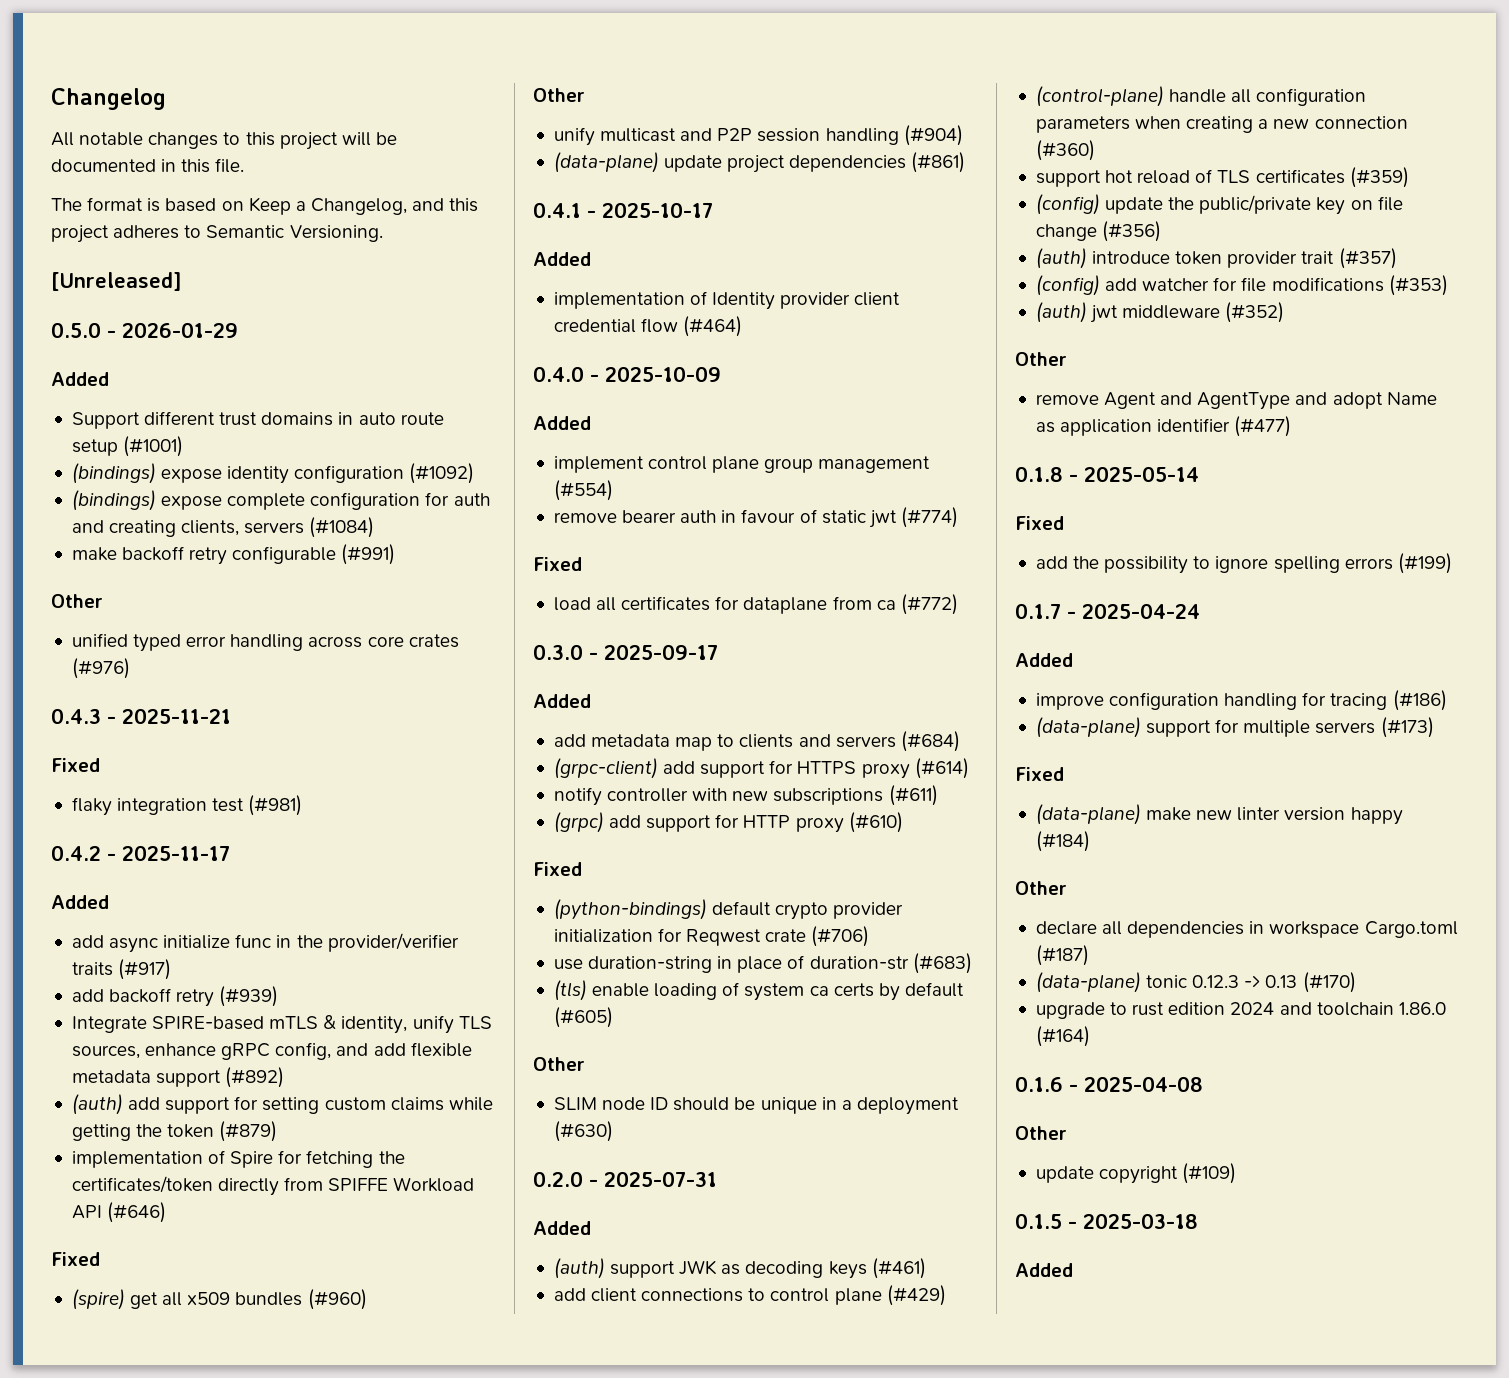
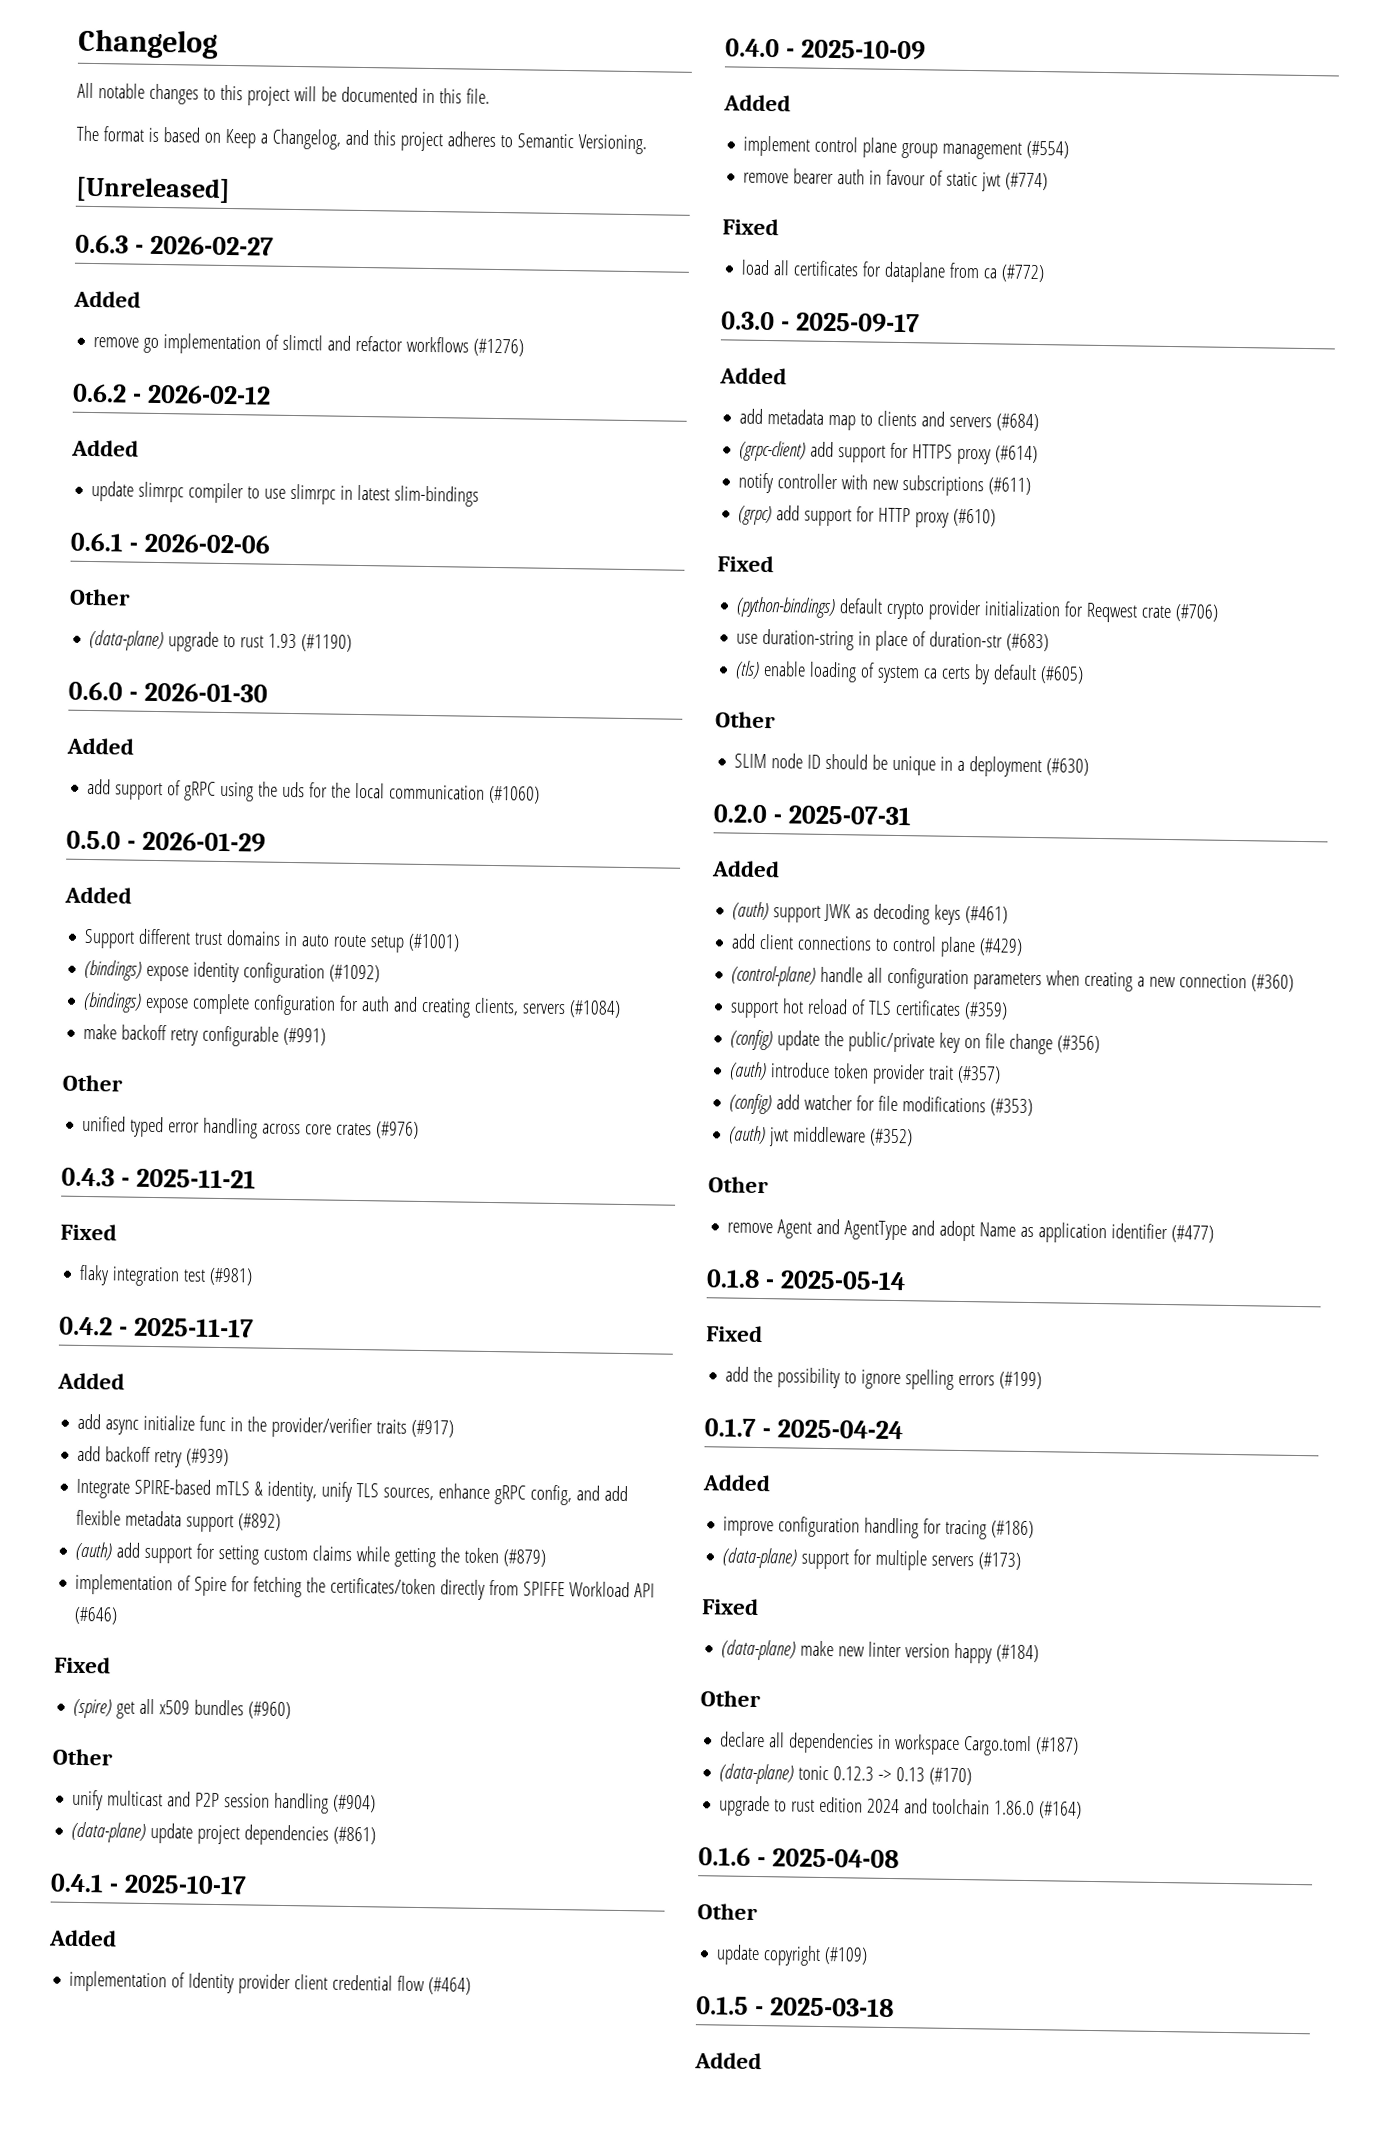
(182, 281) none -> [75,234,275,256] [73,290,141,308] [93,333,525,357] [72,383,272,405] [71,439,139,457] [91,481,480,507] [70,532,271,554] [69,588,131,606] [89,629,353,652] [68,681,269,703] [66,737,134,755] [87,778,541,804] // 0.6.3 - 2026-02-27 // Added // remove go implementation of slimctl and refactor workflows (#1276) // 0.6.2 - 2026-02-12 // Added // update slimrpc compiler to use slimrpc in latest slim-bindings // 0.6.1 - 2026-02-06 // Other // (data-plane) upgrade to rust 1.93 (#1190) // 0.6.0 - 2026-01-30 // Added // add support of gRPC using the uds for the local communication (#1060)

